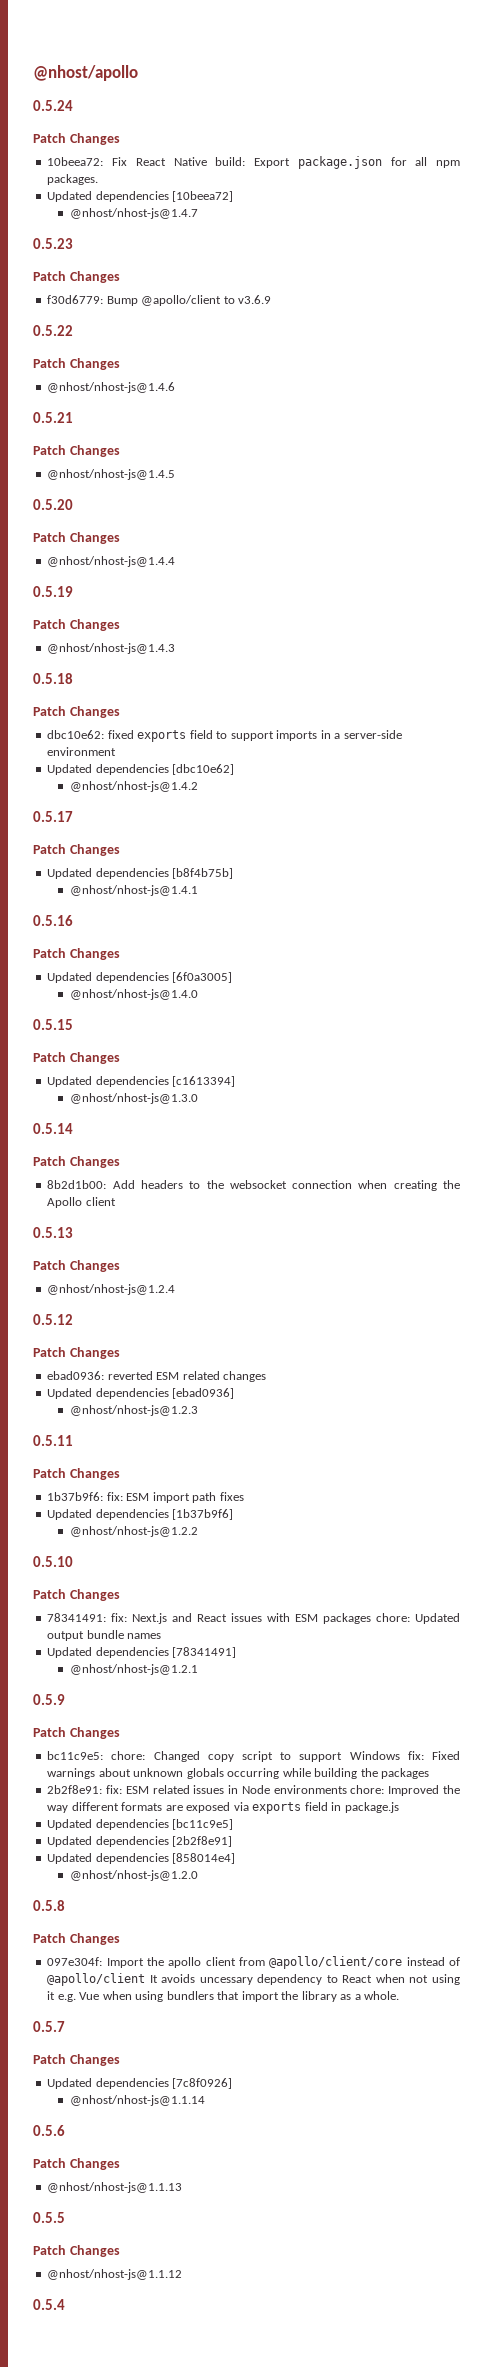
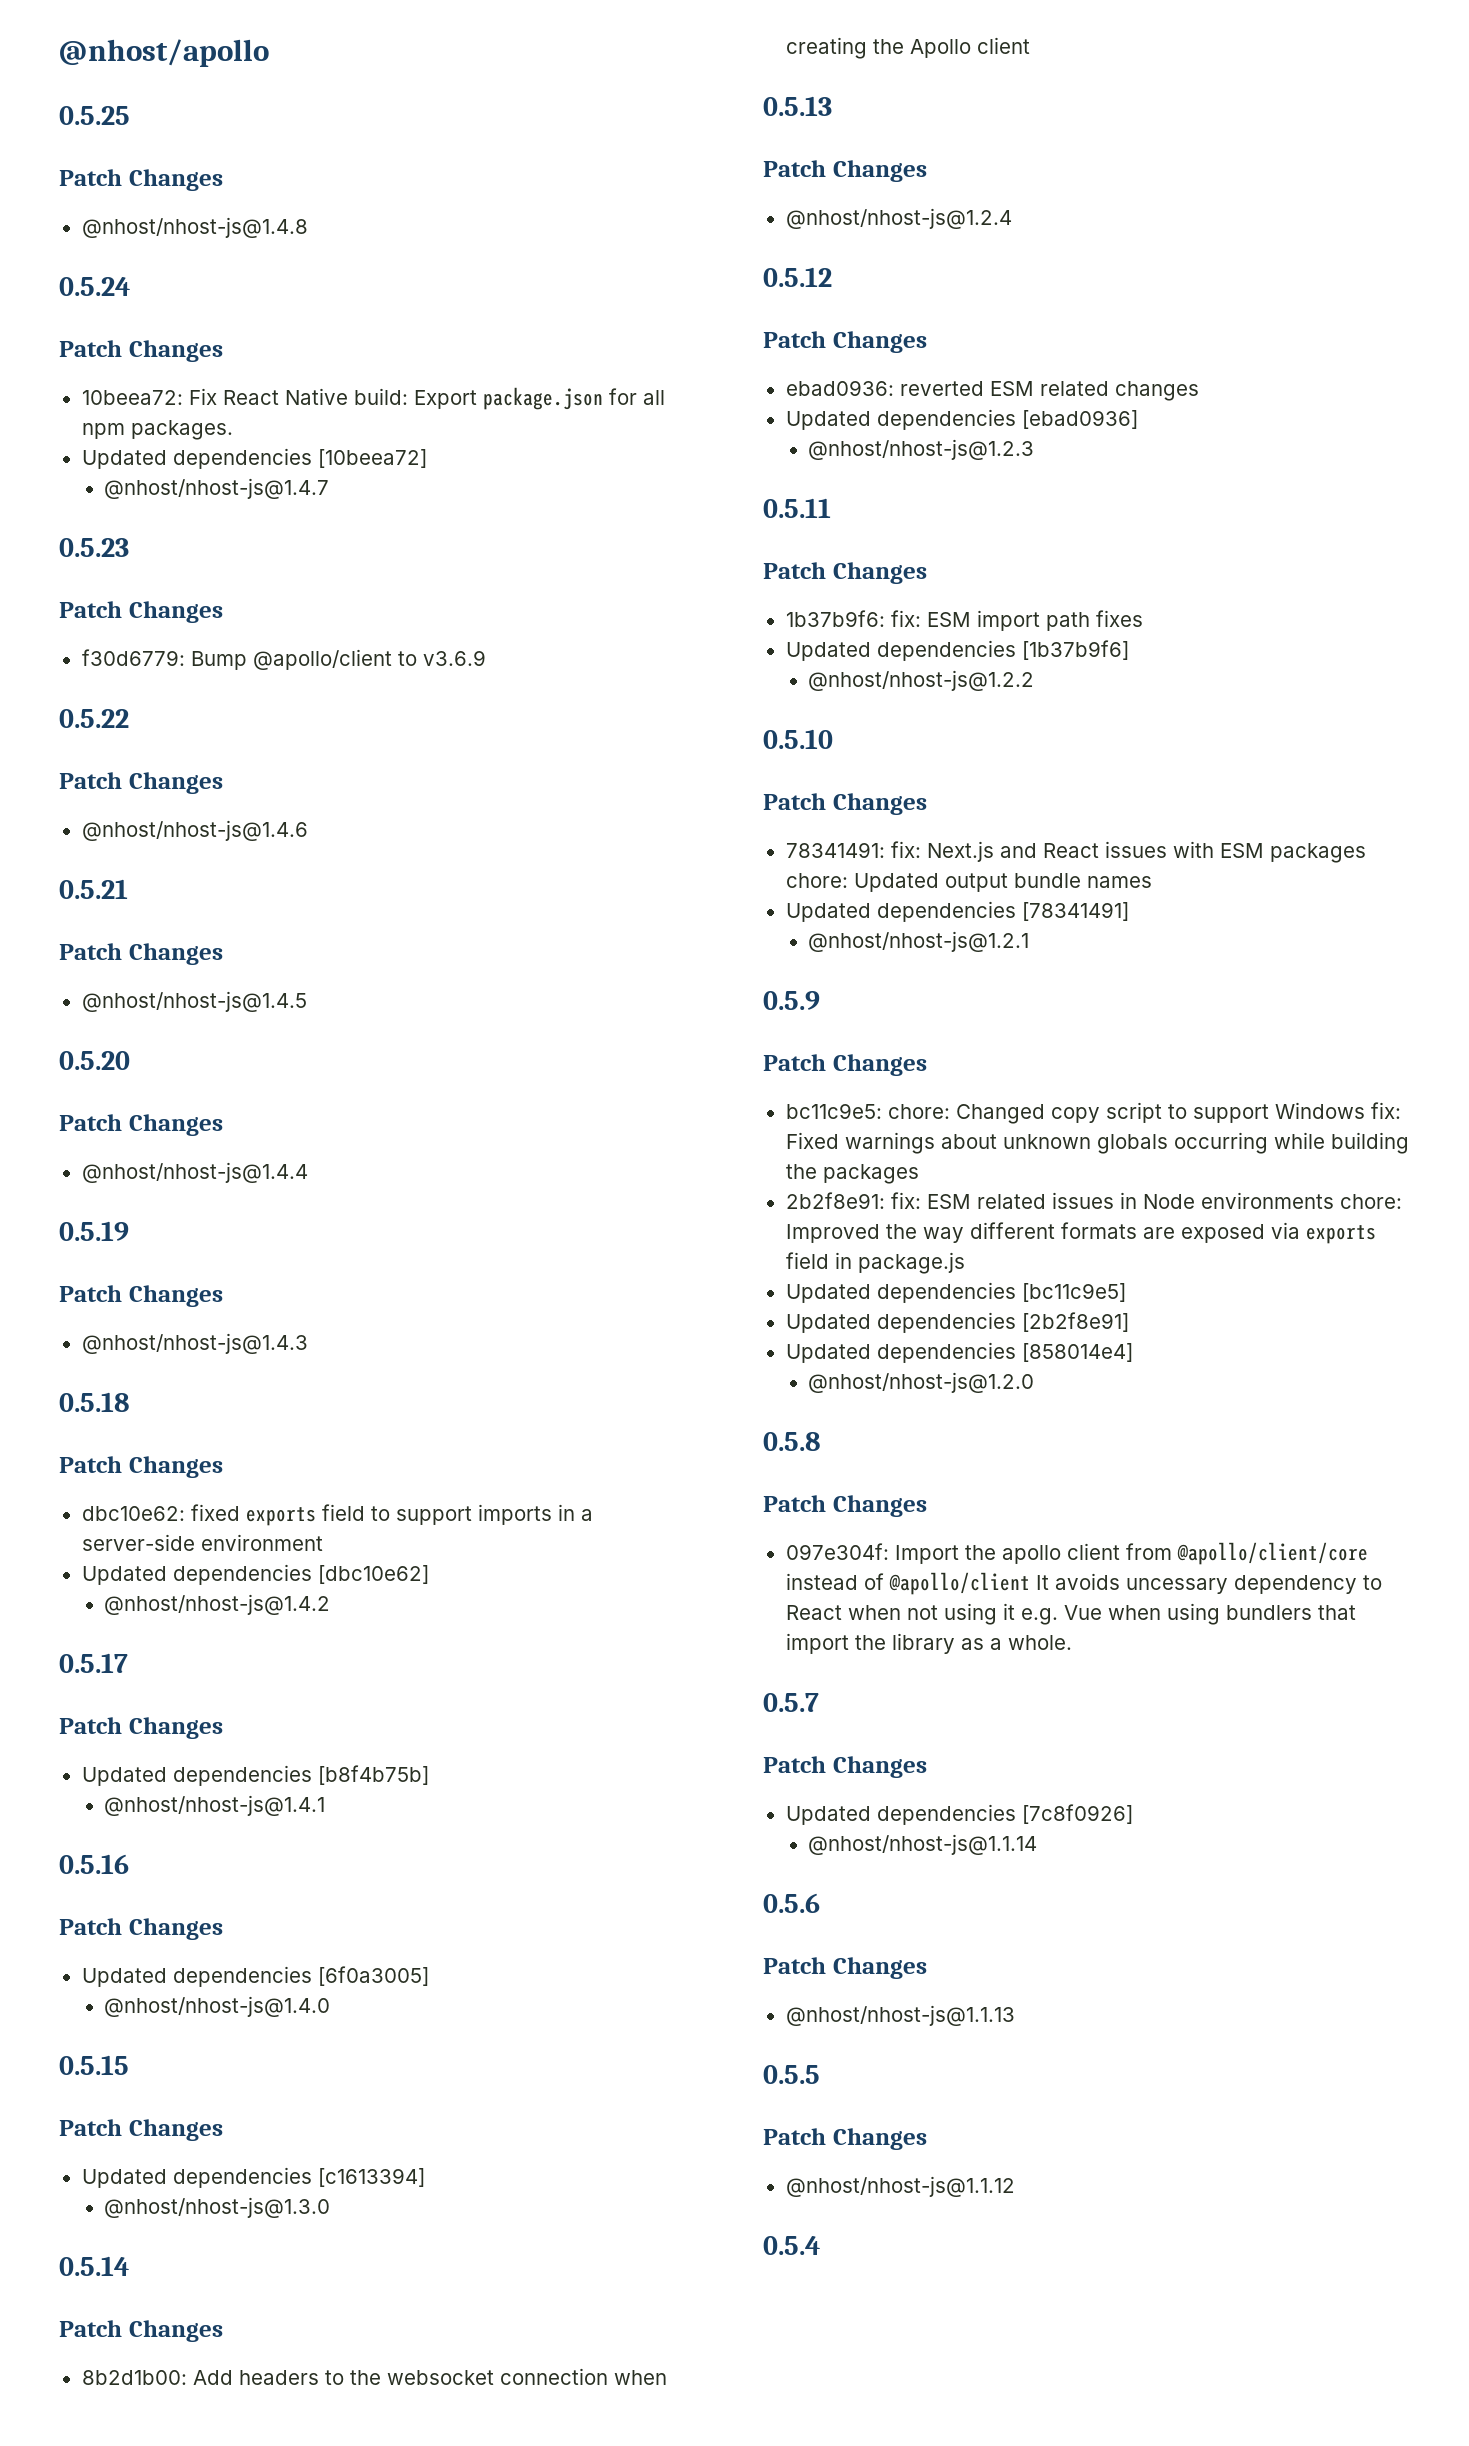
(138, 73) none -> [59,106,130,125] [59,169,223,191] [81,217,308,238] // 0.5.25 // Patch Changes // @nhost/nhost-js@1.4.8

